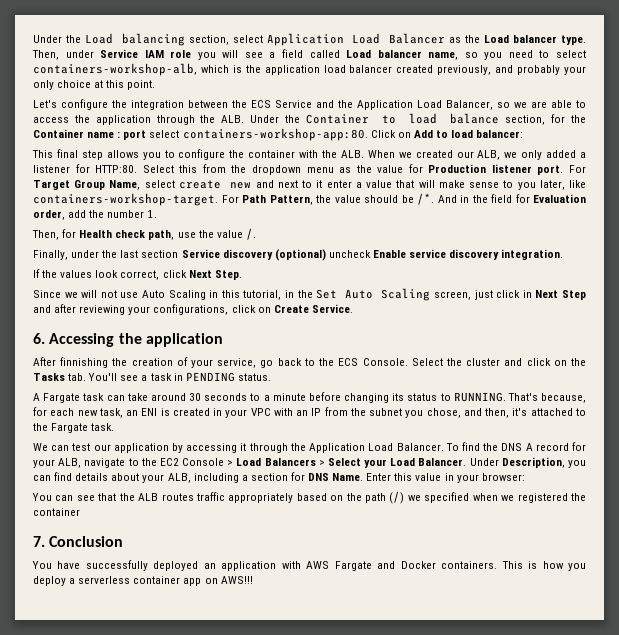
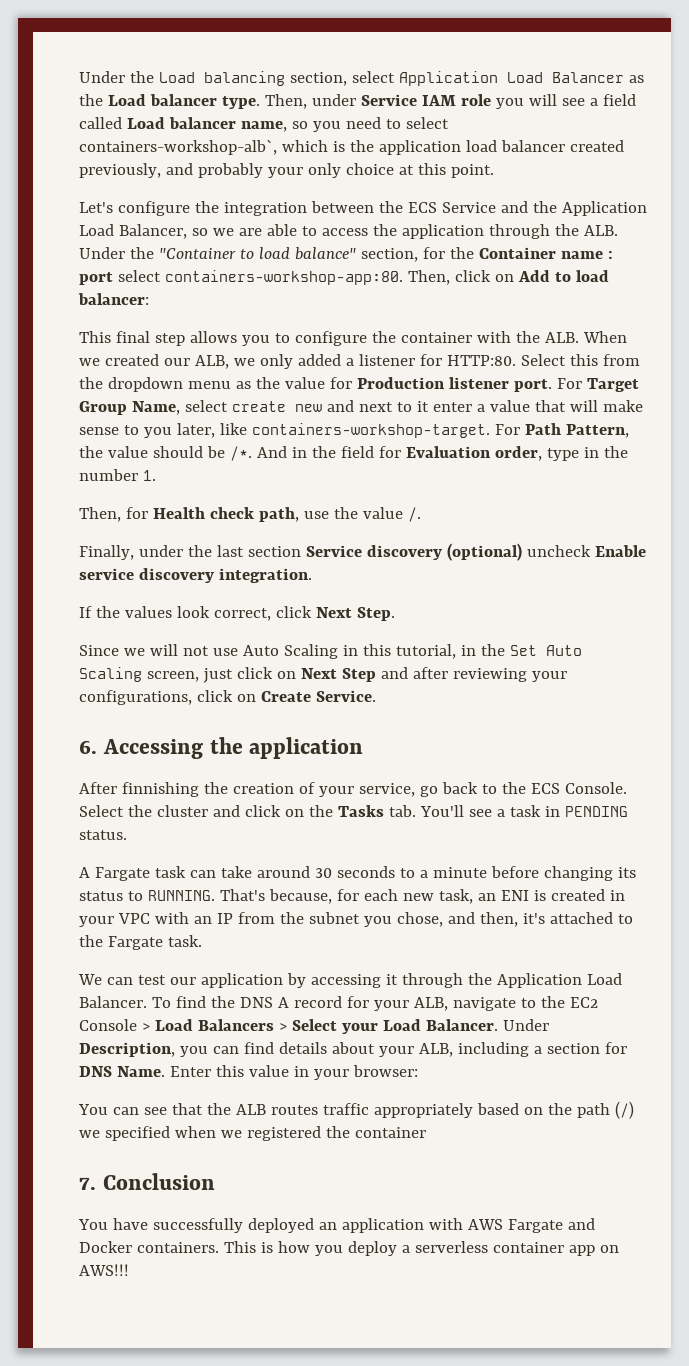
[33,63,197,76] containers-workshop-alb, -> [79,139,277,155] containers-workshop-alb`,
[305,113,500,124] Container to load balance -> [158,247,356,260] "Container to load balance"
[370,130,396,138] Click -> [407,270,491,285] Then, click
[68,210,87,218] add -> [546,447,599,461] type in
[522,290,532,298] in -> [276,671,296,679] on

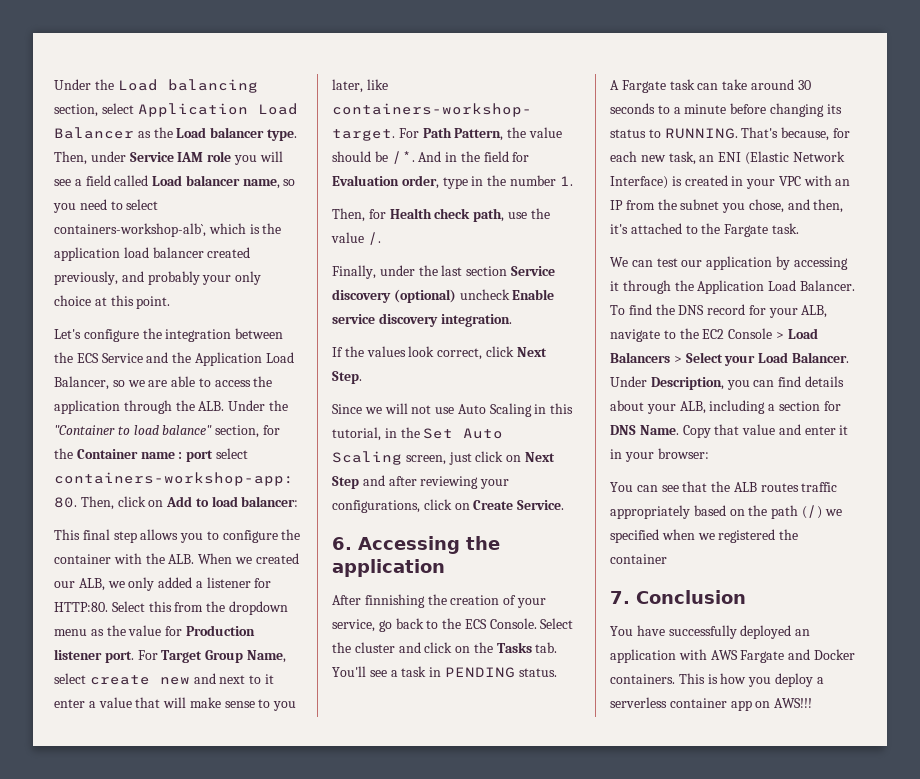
(529, 895) none -> [744,151,845,165] [610,176,668,189] (Elastic Network Interface)
[277,997,289,1008] A -> (705, 310) none
[169,1065,289,1077] Enter this value -> [682,424,849,438] Copy that value and enter it

